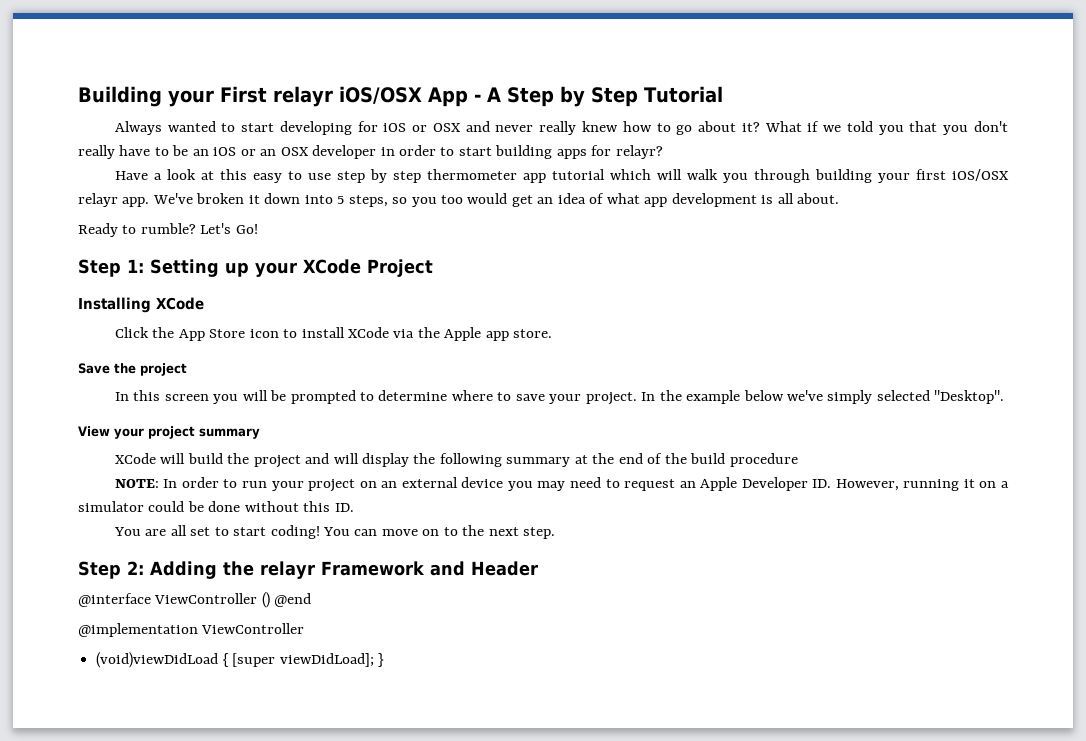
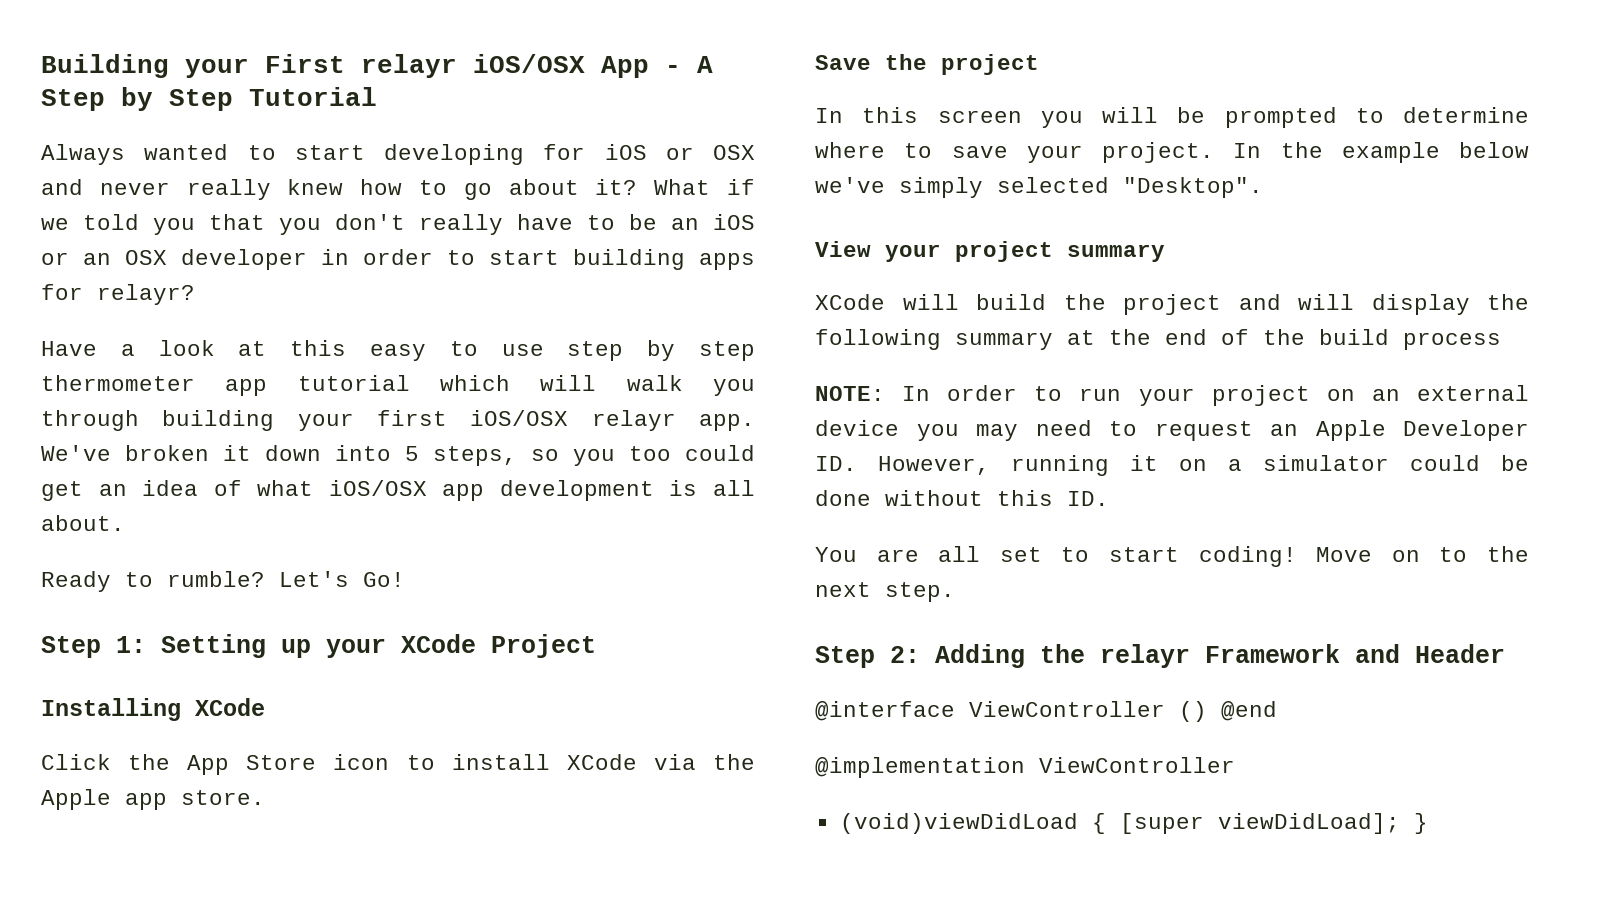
[467,193,508,204] would -> [685,445,755,461] could
(640, 198) none -> [328,480,427,496] iOS/OSX
[729,453,798,467] procedure -> [1403,332,1501,350] process
[323,527,418,536] You can move -> [1316,547,1373,562] Move

